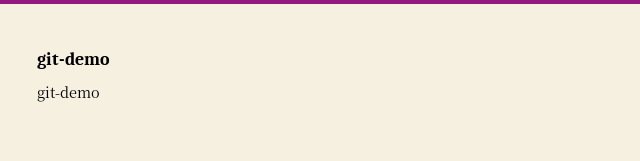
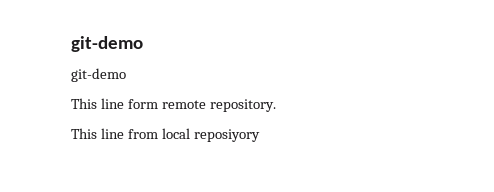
(100, 94) none -> [71,98,276,112] [71,128,260,142] // This line form remote repository. // This line from local reposiyory

